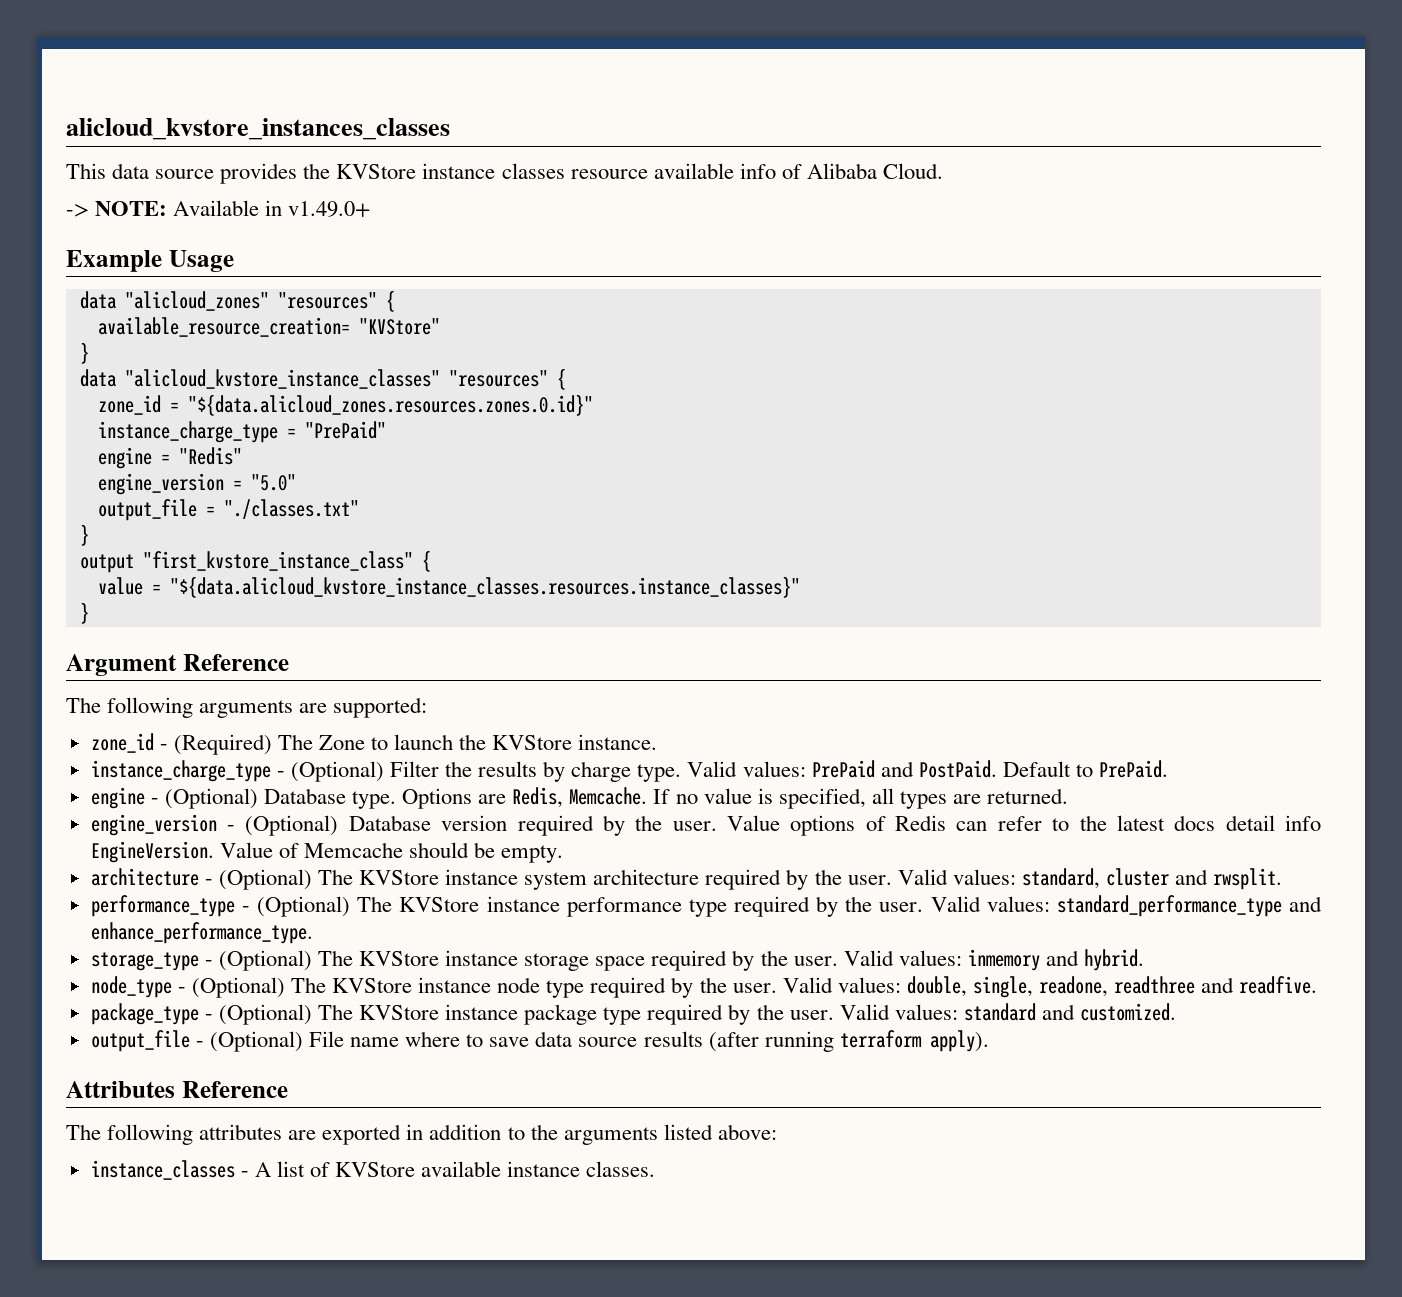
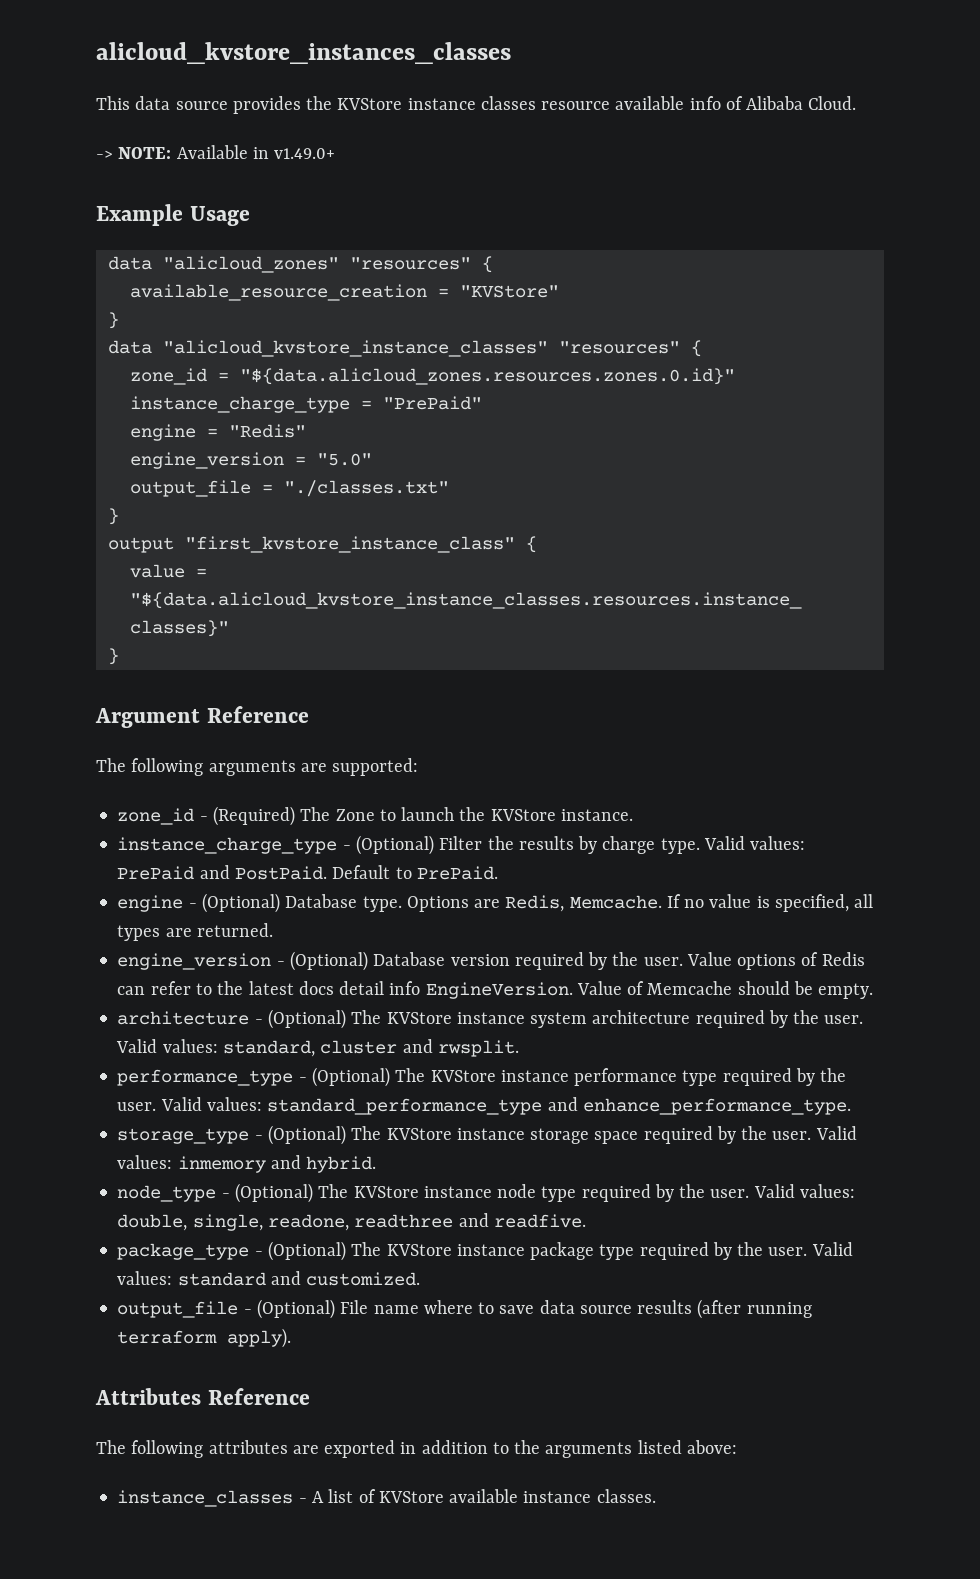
[97,317,350,337] available_resource_creation= -> [129,284,449,301] available_resource_creation =

